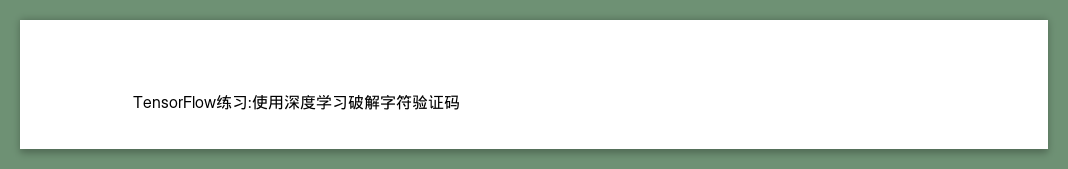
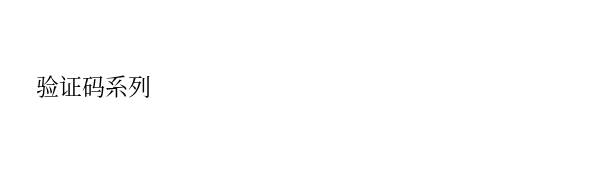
[133,94,461,110] TensorFlow练习:使用深度学习破解字符验证码 -> [36,75,151,98] 验证码系列

